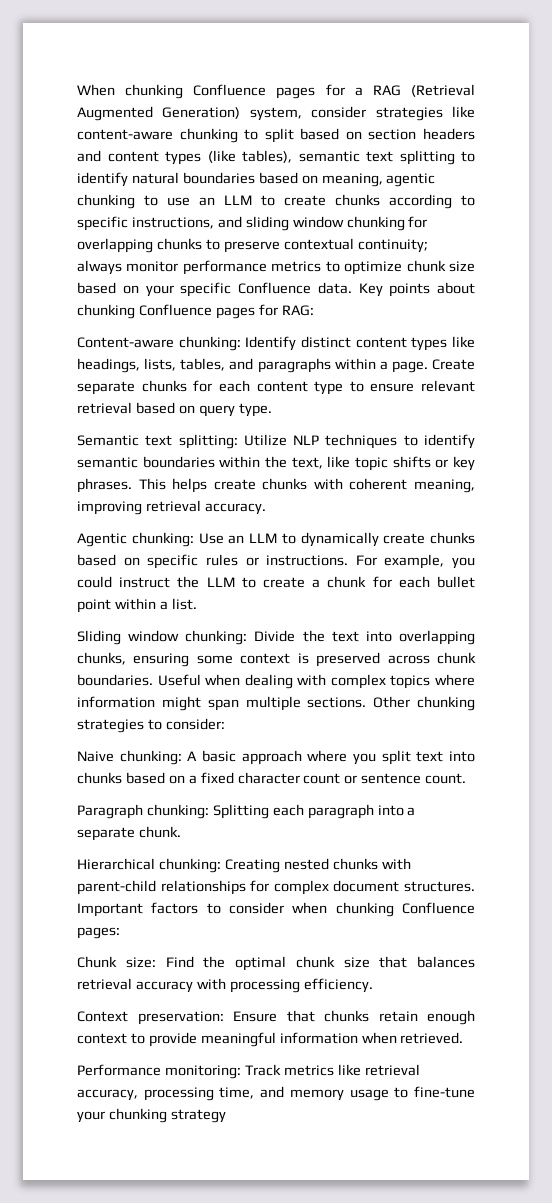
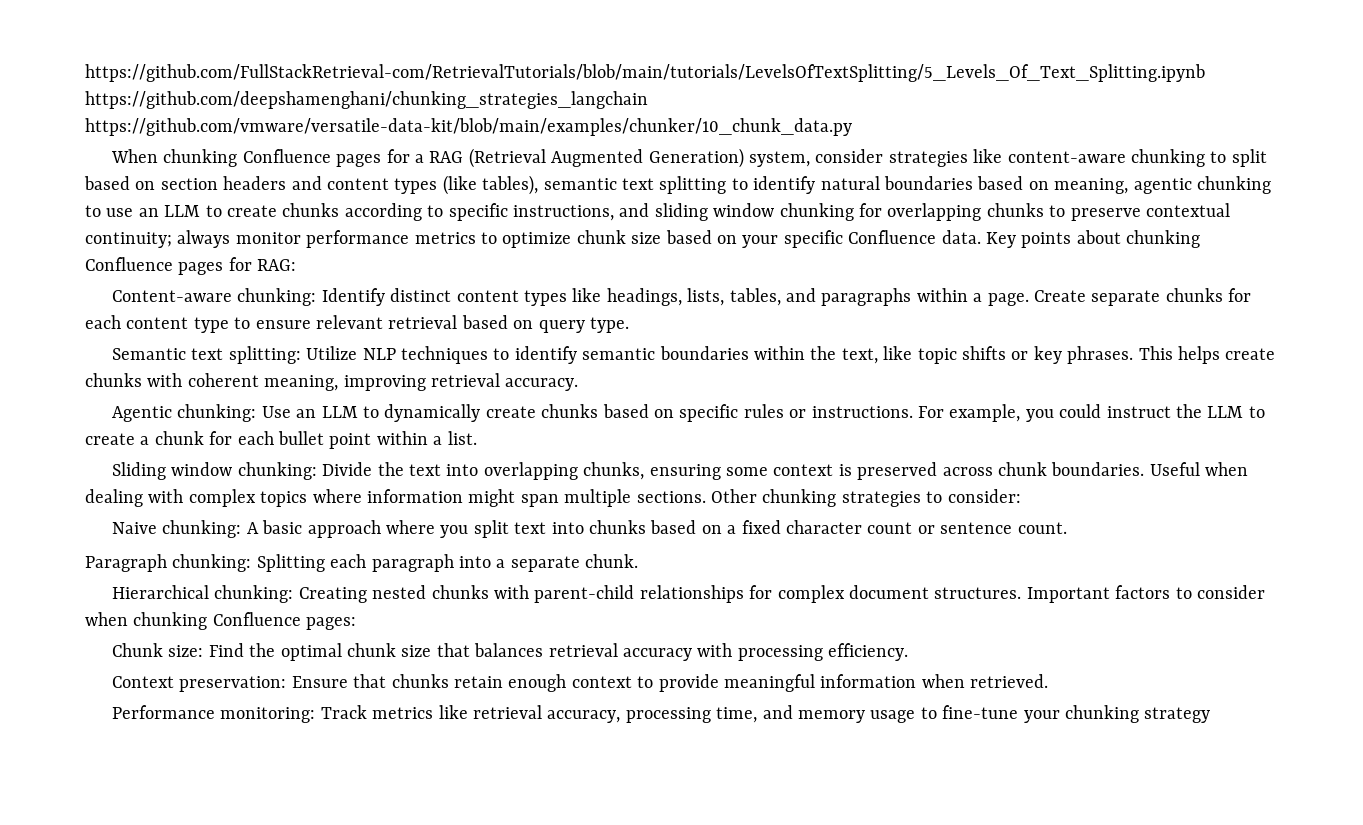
(77, 90) none -> [85,64,1205,82] [85,91,648,109] [85,118,852,136] https://github.com/FullStackRetrieval-com/RetrievalTutorials/blob/main/tutorials/LevelsOfTextSplitting/5_Levels_Of_Text_Splitting.ipynb https://github.com/deepshamenghani/chunking_strategies_langchain https://github.com/vmware/versatile-data-kit/blob/main/examples/chunker/10_chunk_data.py //

